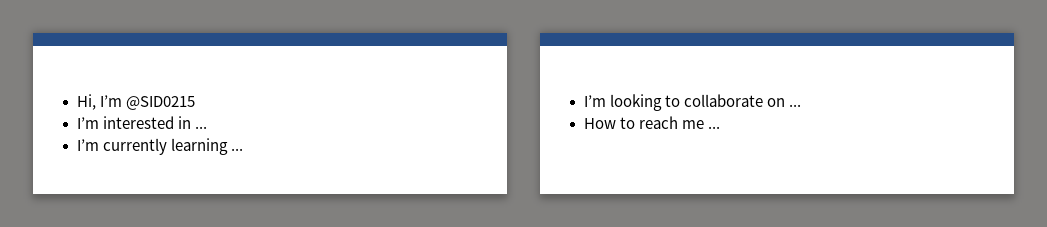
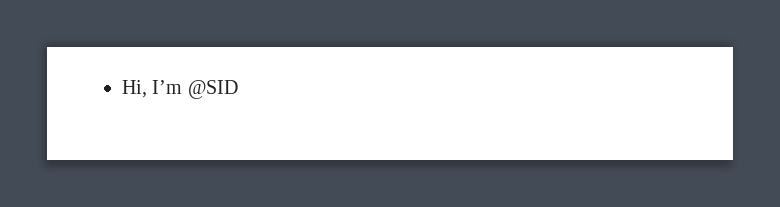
[125,96,195,110] [76,116,207,129] [76,138,243,155] [583,94,801,111] [583,116,720,129] @SID0215 // I’m interested in ... // I’m currently learning ... // I’m looking to collaborate on ... // How to reach me ... -> [187,80,238,99] @SID

